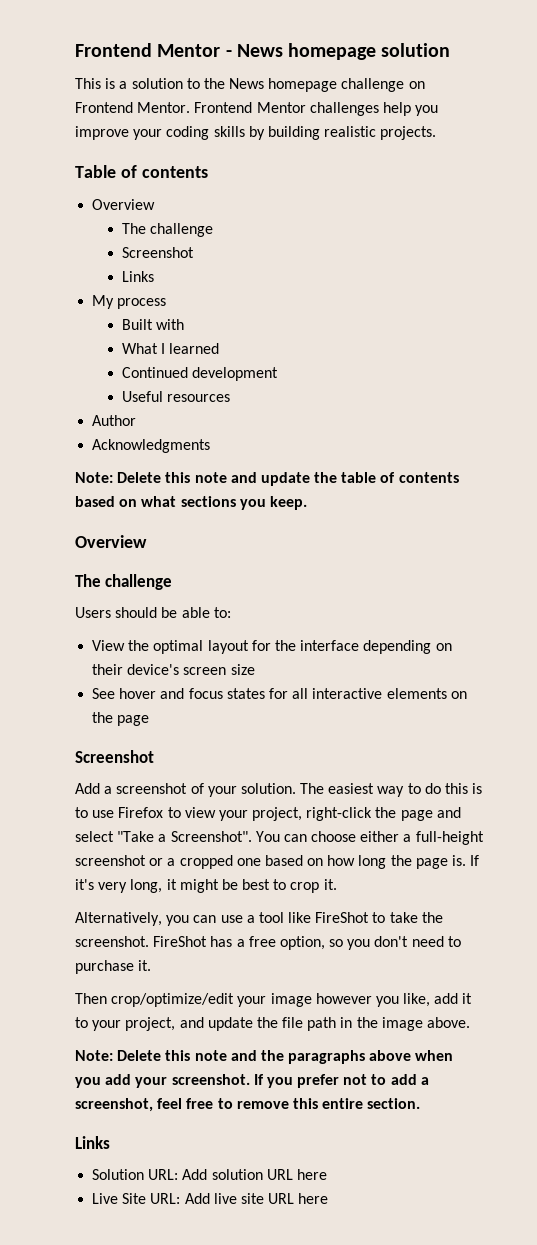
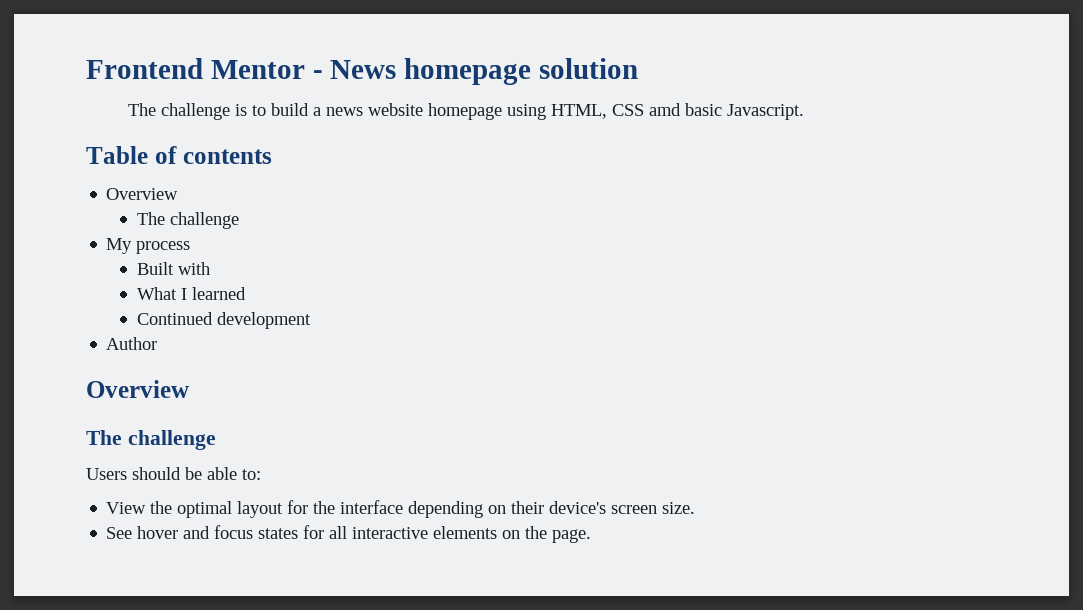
[75,78,425,92] [75,102,439,116] [75,126,437,140] This is a solution to the News homepage challenge on Frontend Mentor. Frontend Mentor challenges help you improve your coding skills by building realistic projects. -> [127,103,804,120] The challenge is to build a news website homepage using HTML, CSS amd basic Javascript.
[121,247,194,258] [121,271,154,282] // Screenshot // Links -> (239, 220) none
[121,391,230,402] // Useful resources -> (311, 320) none
[92,439,211,453] [75,472,459,486] [75,496,307,510] // Acknowledgments // Note: Delete this note and update the table of contents based on what sections you keep. -> (158, 343) none
[230,664,255,675] size -> [662,502,696,514] size.
[117,715,150,726] [75,750,154,763] [75,783,483,797] [75,807,461,821] [75,831,484,845] [75,855,480,869] [75,879,337,893] [75,912,443,926] [75,936,461,950] [75,960,152,974] [75,993,473,1007] [75,1017,471,1031] [75,1050,454,1064] [75,1074,429,1088] [75,1098,421,1112] [75,1136,110,1149] [92,1169,327,1180] [92,1193,329,1204] page // Screenshot // Add a screenshot of your solution. The easiest way to do this is to use Firefox to view your project, right-click the page and select "Take a Screenshot". You can choose either a full-height screenshot or a cropped one based on how long the page is. If it's very long, it might be best to crop it. // Alternatively, you can use a tool like FireShot to take the screenshot. FireShot has a free option, so you don't need to purchase it. // Then crop/optimize/edit your image however you like, add it to your project, and update the file path in the image above. // Note: Delete this note and the paragraphs above when you add your screenshot. If you prefer not to add a screenshot, feel free to remove this entire section. // Links // Solution URL: Add solution URL here // Live Site URL: Add live site URL here -> [552,529,592,543] page.

